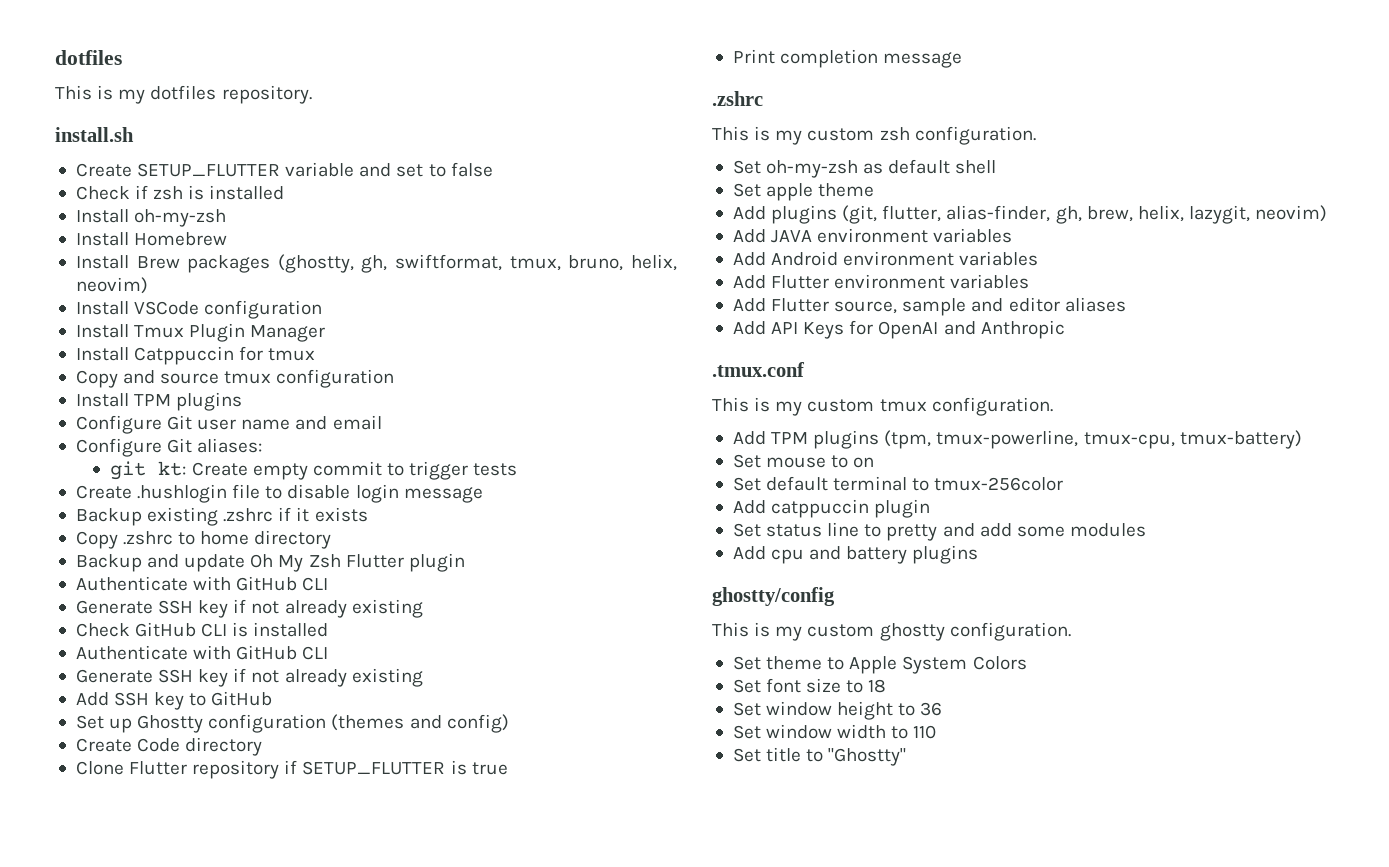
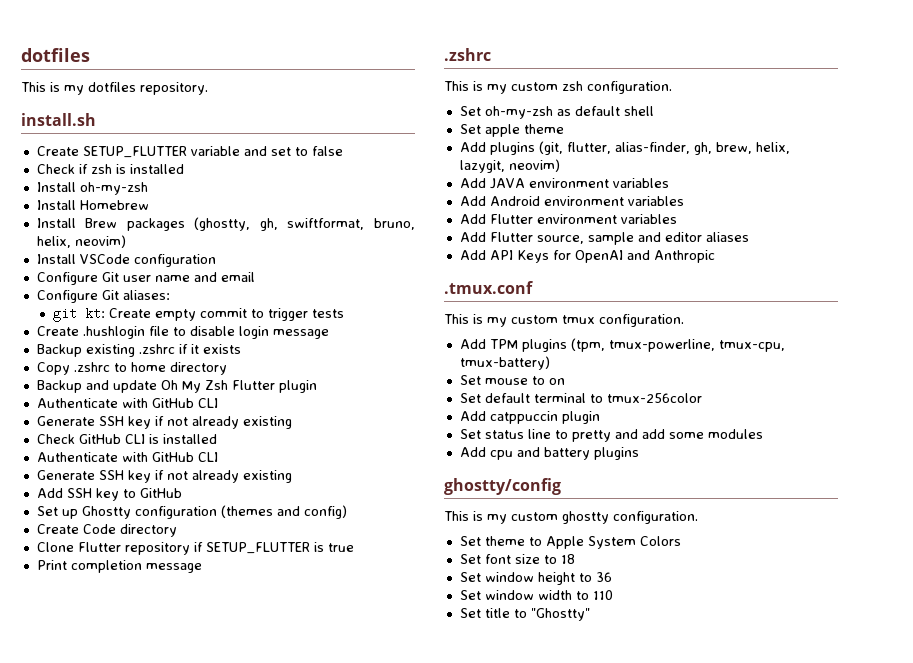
[509,256,561,271] tmux, -> (365, 224) none
[75,323,326,342] [75,346,316,365] [75,369,395,388] [75,392,243,411] // Install Tmux Plugin Manager // Install Catppuccin for tmux // Copy and source tmux configuration // Install TPM plugins -> (216, 260) none

